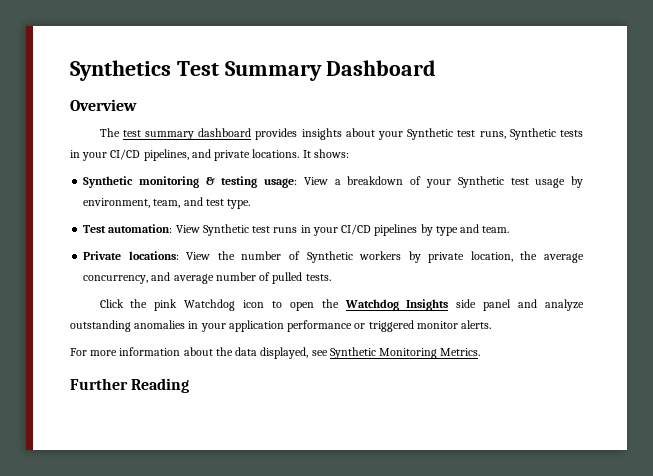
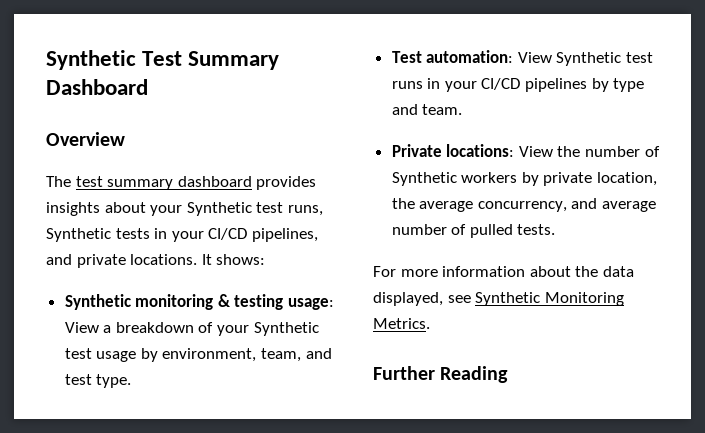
[70,60,171,81] Synthetics -> [46,50,136,70] Synthetic
[99,299,584,311] [70,320,492,332] // Click the pink Watchdog icon to open the Watchdog Insights side panel and analyze outstanding anomalies in your application performance or triggered monitor alerts. -> (556, 229) none

